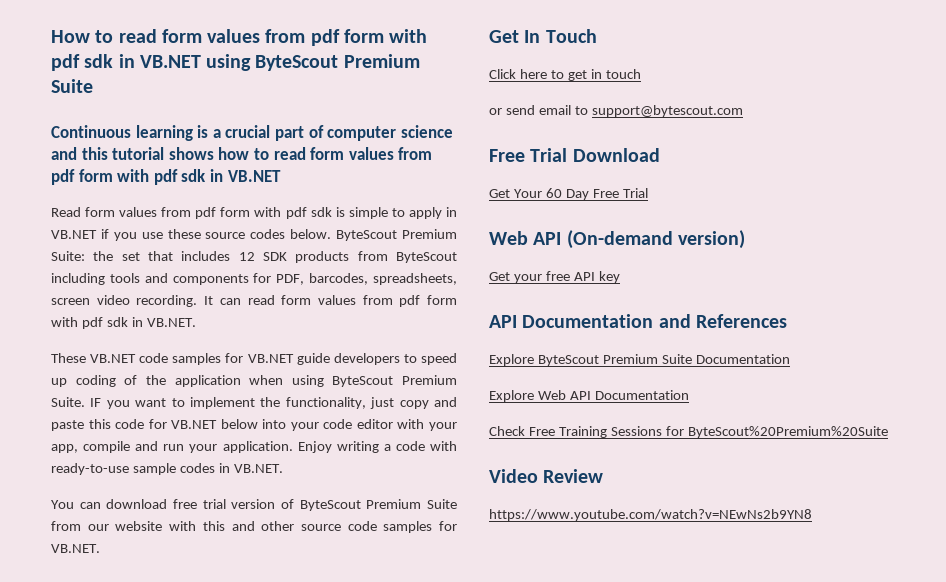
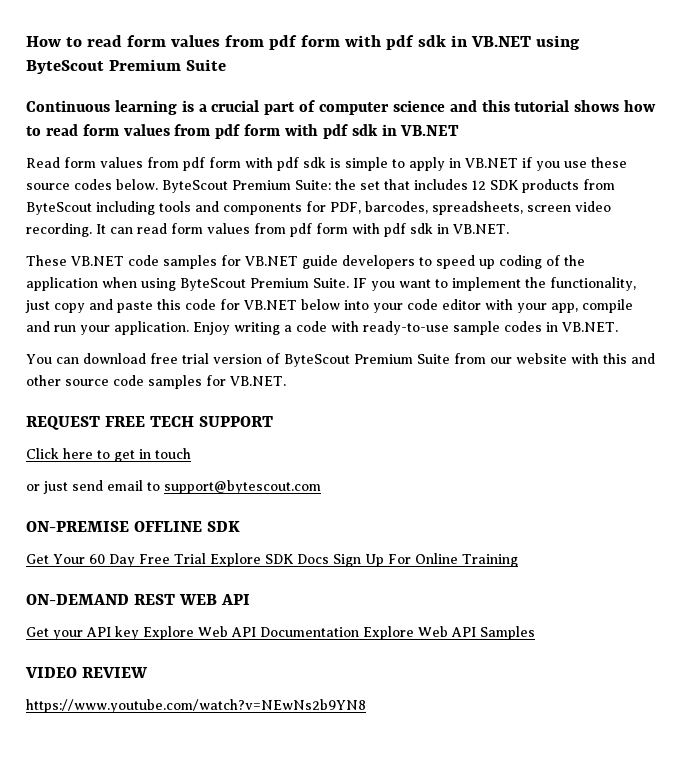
[489,29,597,43] Get In Touch -> [26,416,273,430] REQUEST FREE TECH SUPPORT
(502, 111) none -> [43,481,68,494] just
[489,148,660,162] Free Trial Download -> [26,521,240,532] ON-PREMISE OFFLINE SDK
[489,230,745,249] // Web API (On-demand version) -> [210,553,518,567] [26,594,250,605] Explore SDK Docs Sign Up For Online Training // ON-DEMAND REST WEB API
[545,271,570,281] free -> (83, 635) none
[489,314,787,328] [489,354,790,366] [489,390,689,402] [489,426,888,438] [489,469,604,483] // API Documentation and References // Explore ByteScout Premium Suite Documentation // Explore Web API Documentation // Check Free Training Sessions for ByteScout%20Premium%20Suite // Video Review -> [143,626,535,640] [25,667,148,678] Explore Web API Documentation Explore Web API Samples // VIDEO REVIEW

